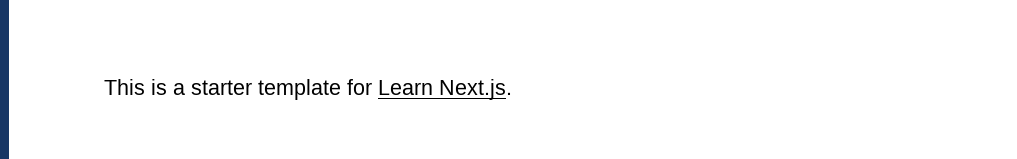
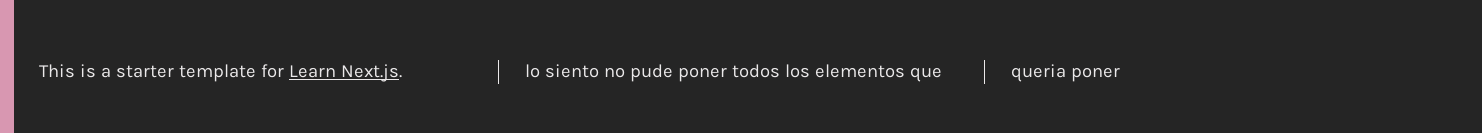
(512, 89) none -> [525,64,1120,82] // lo siento no pude poner todos los elementos que queria poner

